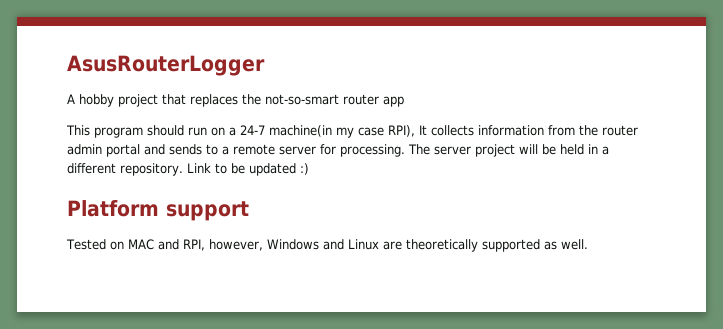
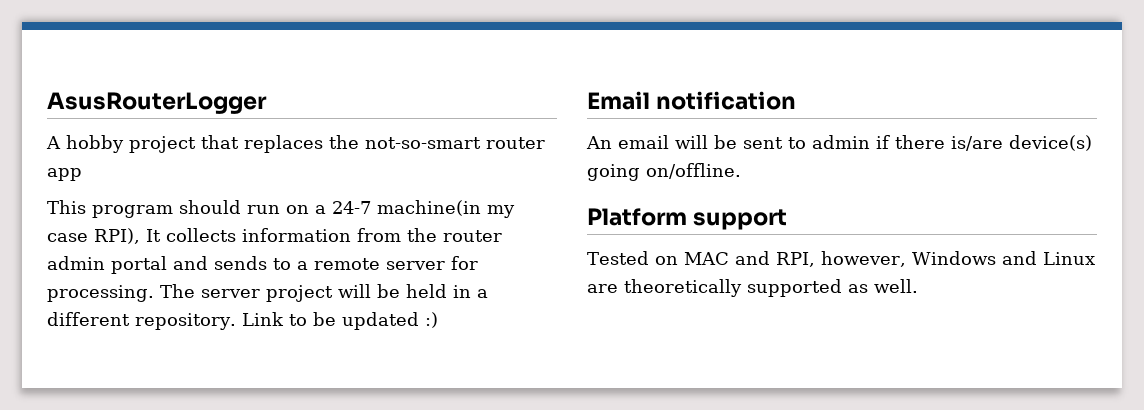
(309, 169) none -> [587,91,797,110] [586,135,1092,151] [587,163,741,181] // Email notification // An email will be sent to admin if there is/are device(s) going on/offline.

